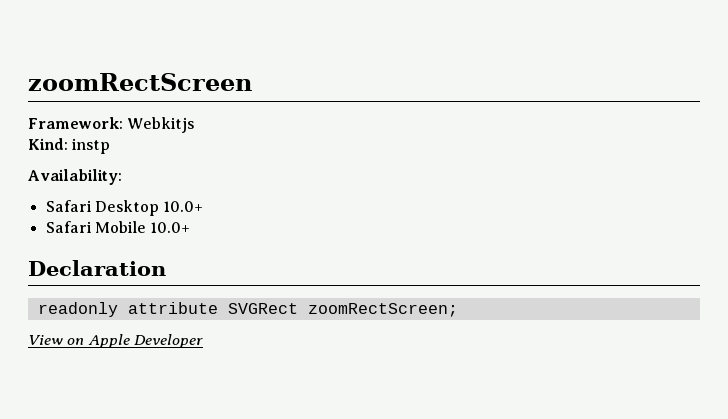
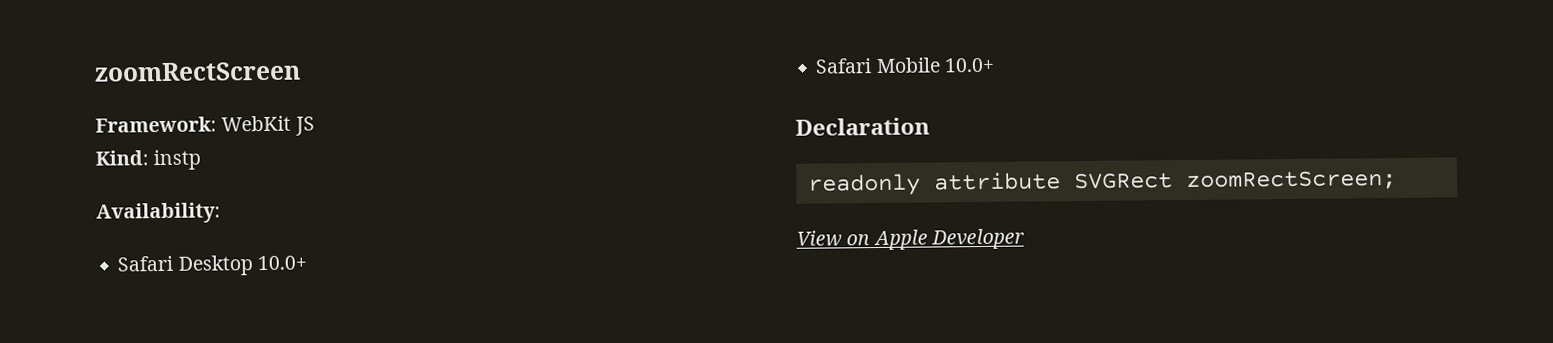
[127,117,195,133] Webkitjs -> [221,115,315,136] WebKit JS

